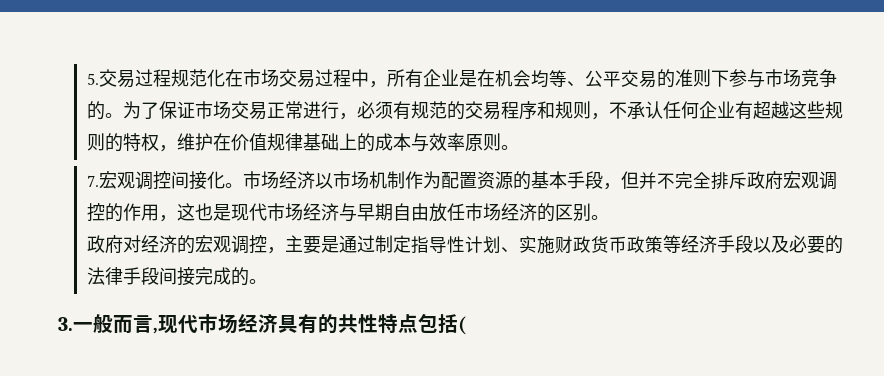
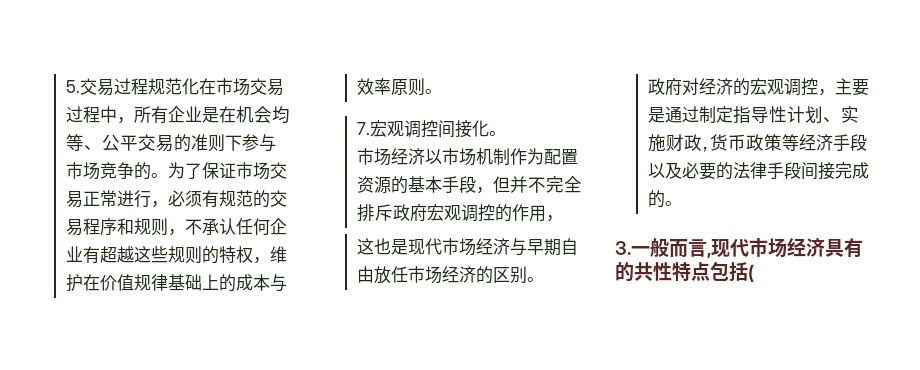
(243, 185) none -> (506, 133) //
(177, 218) none -> (563, 218) //
(591, 244) none -> [701,146,710,152] ,

